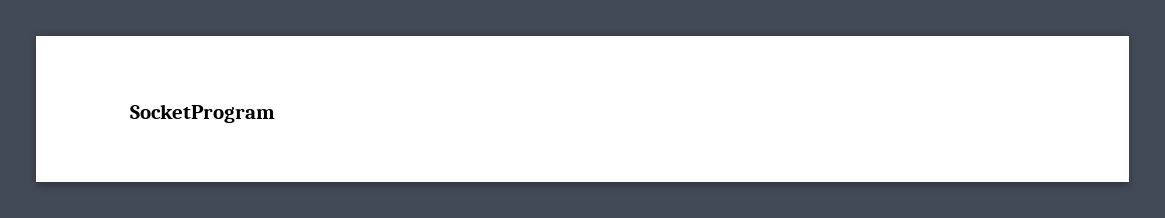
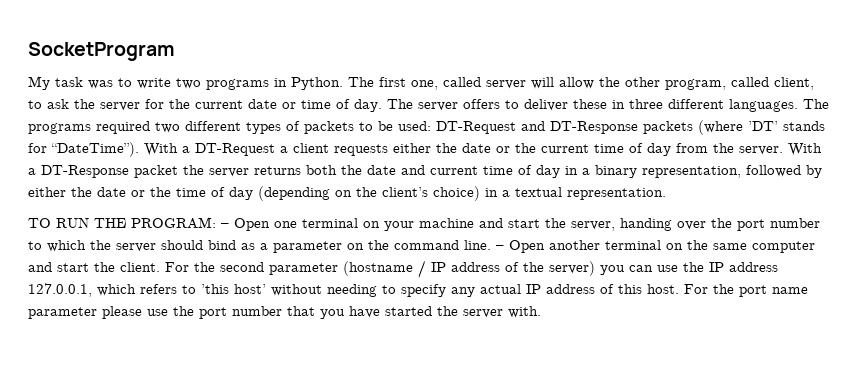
(275, 113) none -> [28,76,814,90] [28,99,829,112] [28,120,825,135] [28,142,822,157] [28,165,822,178] [28,186,666,201] [28,217,820,231] [28,240,815,253] [28,260,778,278] [28,283,808,297] [28,306,541,319] // My task was to write two programs in Python. The first one, called server will allow the other program, called client, to ask the server for the current date or time of day. The server offers to deliver these in three different languages. The programs required two different types of packets to be used: DT-Request and DT-Response packets (where ’DT’ stands for “DateTime”). With a DT-Request a client requests either the date or the current time of day from the server. With a DT-Response packet the server returns both the date and current time of day in a binary representation, followed by either the date or the time of day (depending on the client’s choice) in a textual representation. // TO RUN THE PROGRAM: – Open one terminal on your machine and start the server, handing over the port number to which the server should bind as a parameter on the command line. – Open another terminal on the same computer and start the client. For the second parameter (hostname / IP address of the server) you can use the IP address 127.0.0.1, which refers to ’this host’ without needing to specify any actual IP address of this host. For the port name parameter please use the port number that you have started the server with.

